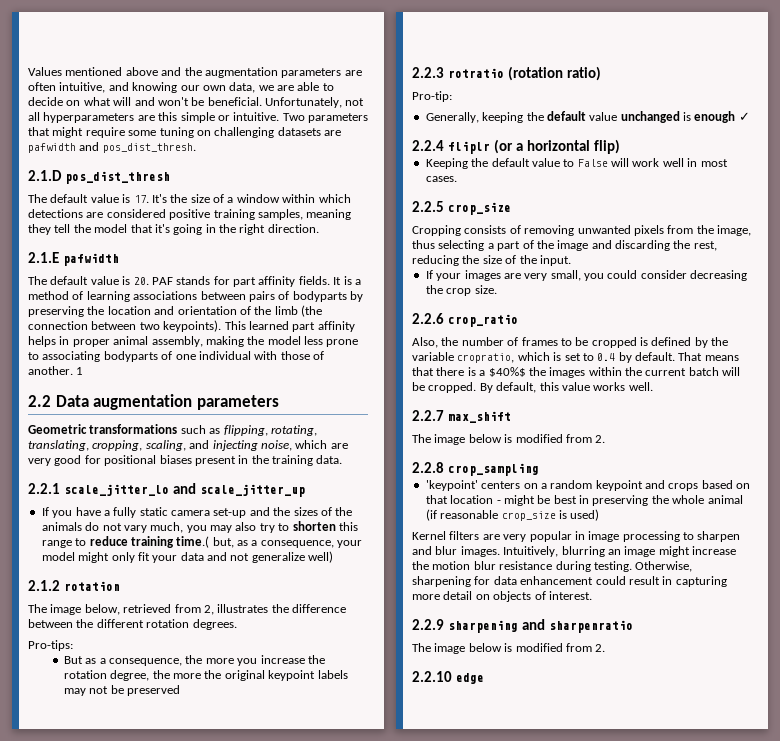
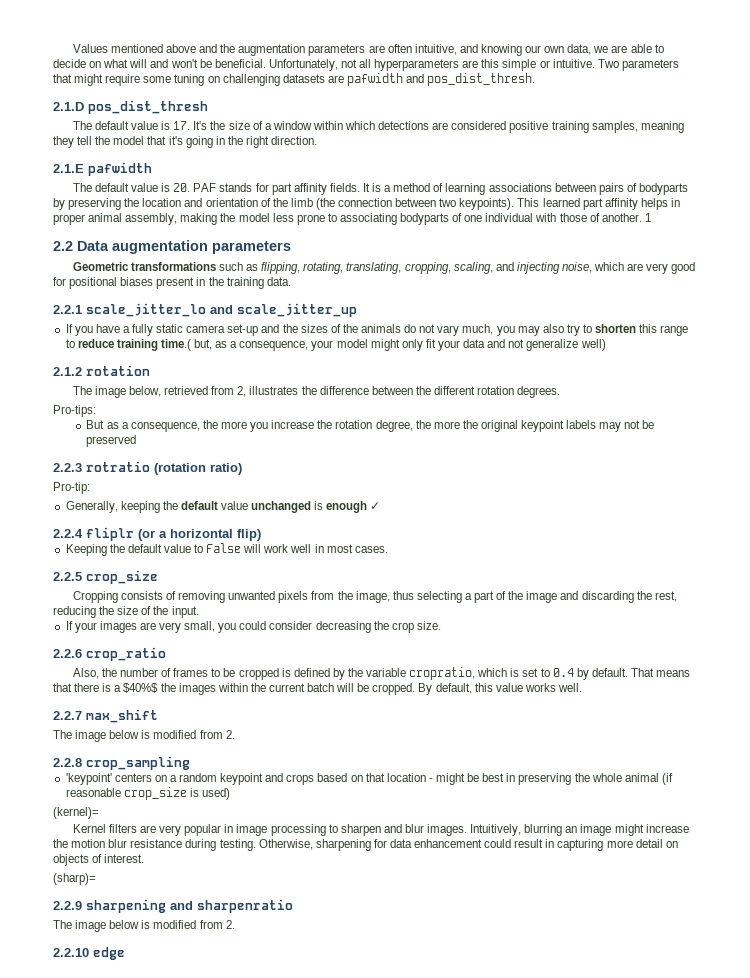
(600, 515) none -> [53,807,99,819] // (kernel)=
(592, 595) none -> [53,873,96,885] // (sharp)=

